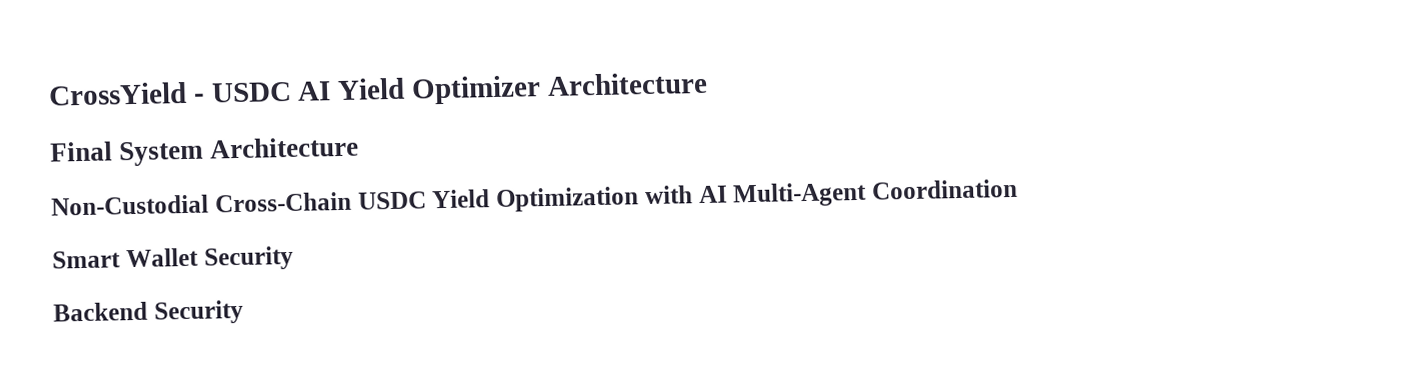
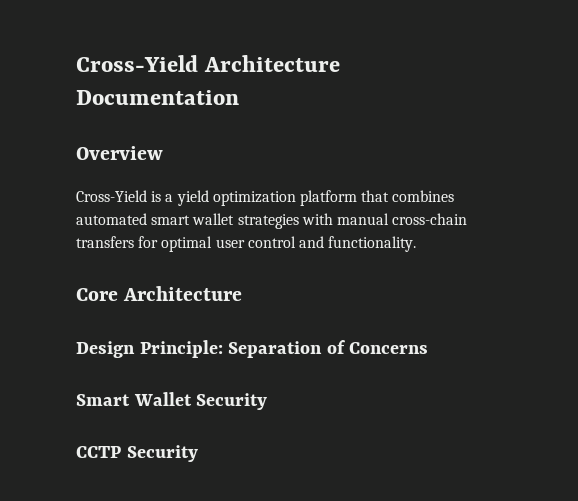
[48,71,708,106] [50,136,359,167] [51,178,1018,216] CrossYield - USDC AI Yield Optimizer Architecture // Final System Architecture // Non-Custodial Cross-Chain USDC Yield Optimization with AI Multi-Agent Coordination -> [76,55,341,72] [76,90,239,105] [76,146,163,160] [76,190,455,206] [76,213,468,229] [76,236,417,252] [76,286,243,301] [76,340,429,358] Cross-Yield Architecture Documentation // Overview // Cross-Yield is a yield optimization platform that combines automated smart wallet strategies with manual cross-chain transfers for optimal user control and functionality. // Core Architecture // Design Principle: Separation of Concerns
[53,301,148,322] Backend -> [76,446,121,458] CCTP

